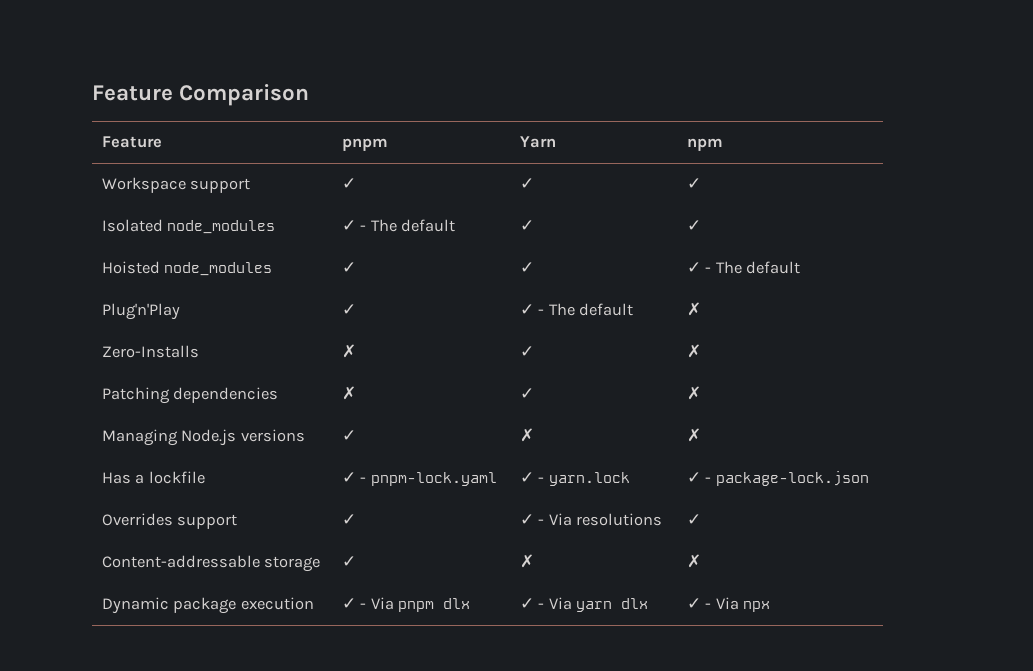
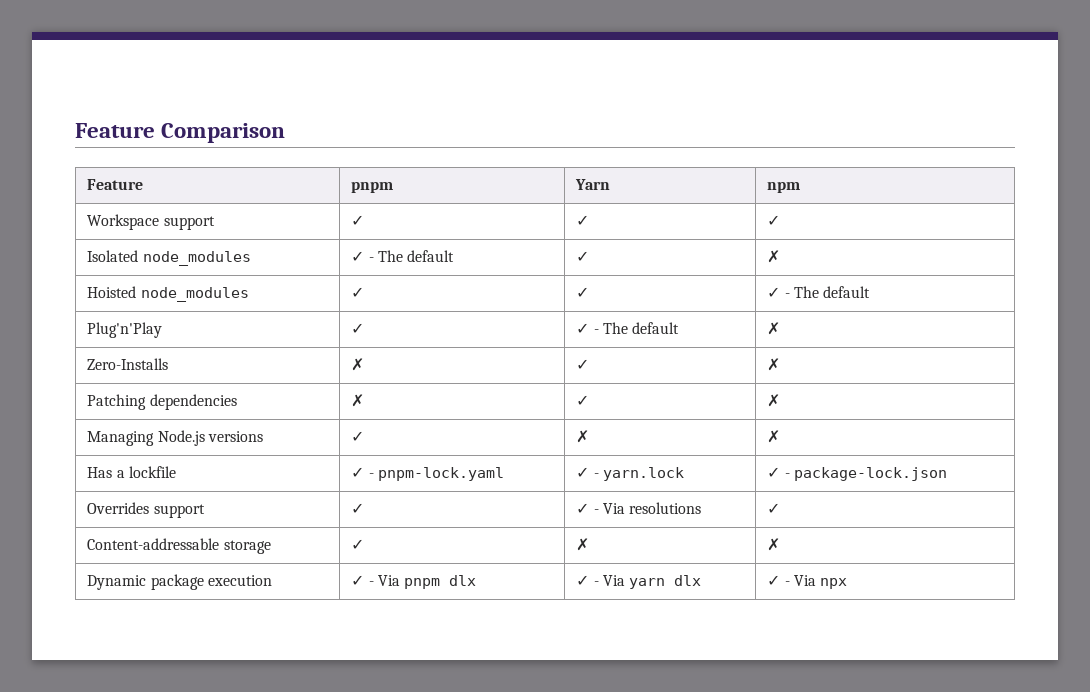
[686,220,701,231] ✓ -> [767,250,781,263] ✗

